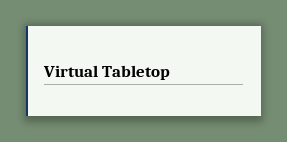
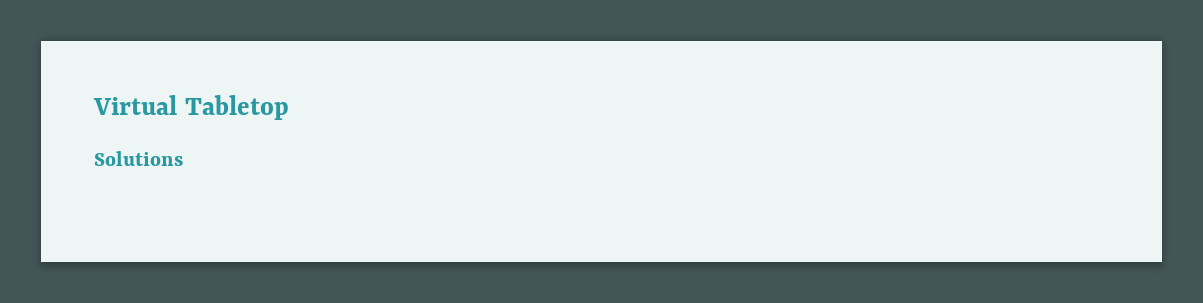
(171, 72) none -> [94,151,183,166] // Solutions

